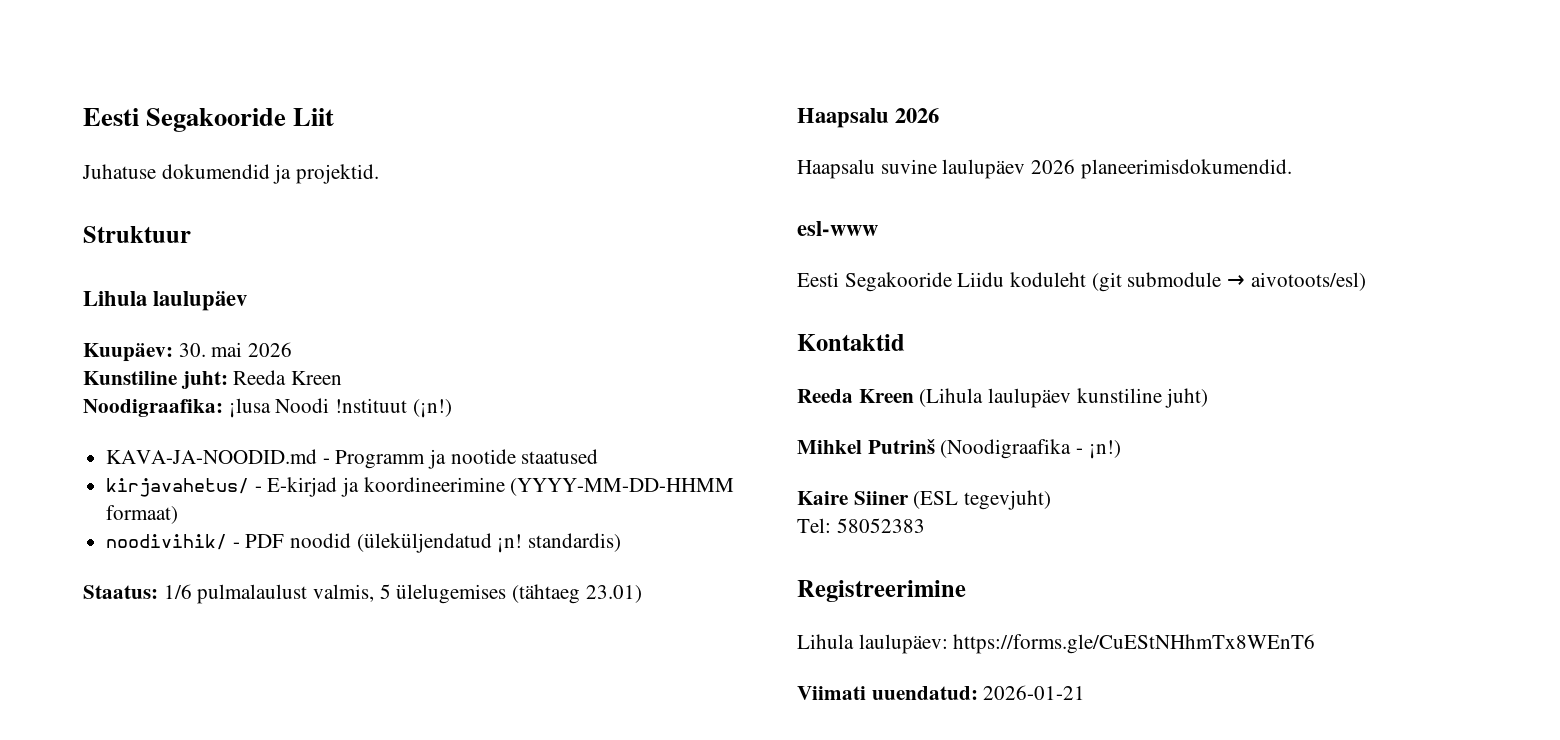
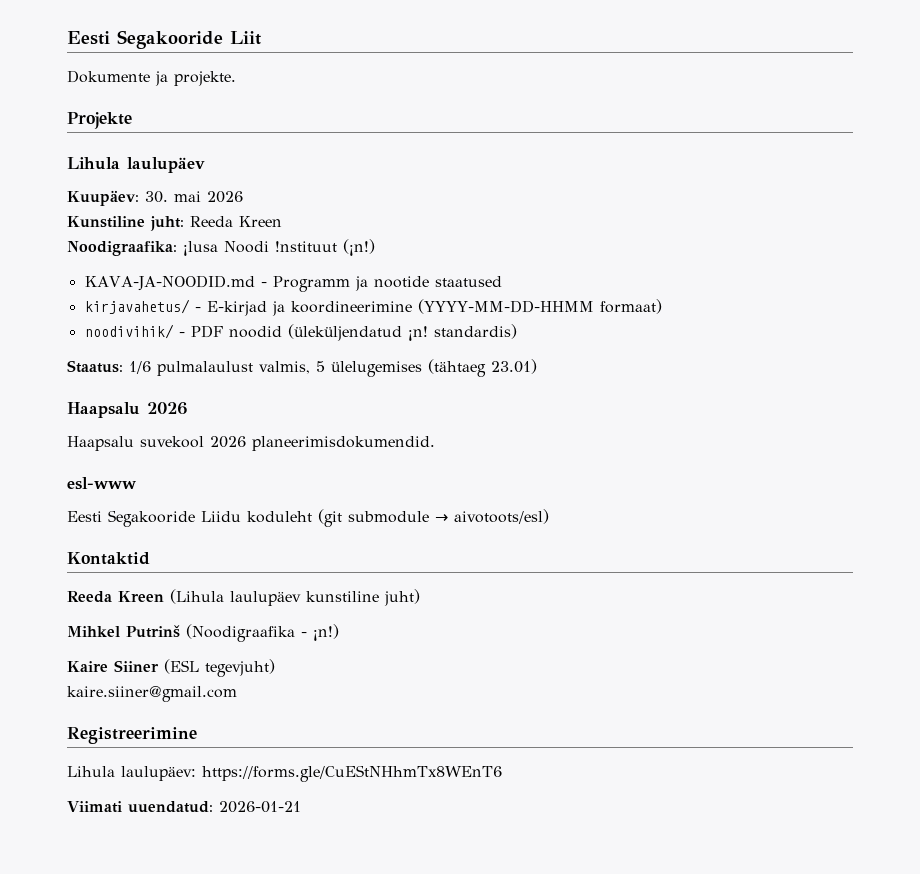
[82,164,380,184] [83,226,191,243] Juhatuse dokumendid ja projektid. // Struktuur -> [67,70,236,86] [67,112,132,129] Dokumente ja projekte. // Projekte
[880,159,1026,179] suvine laulupäev -> [140,436,204,448] suvekool
[797,518,925,533] Tel: 58052383 -> [67,686,237,702] kaire.siiner@gmail.com

